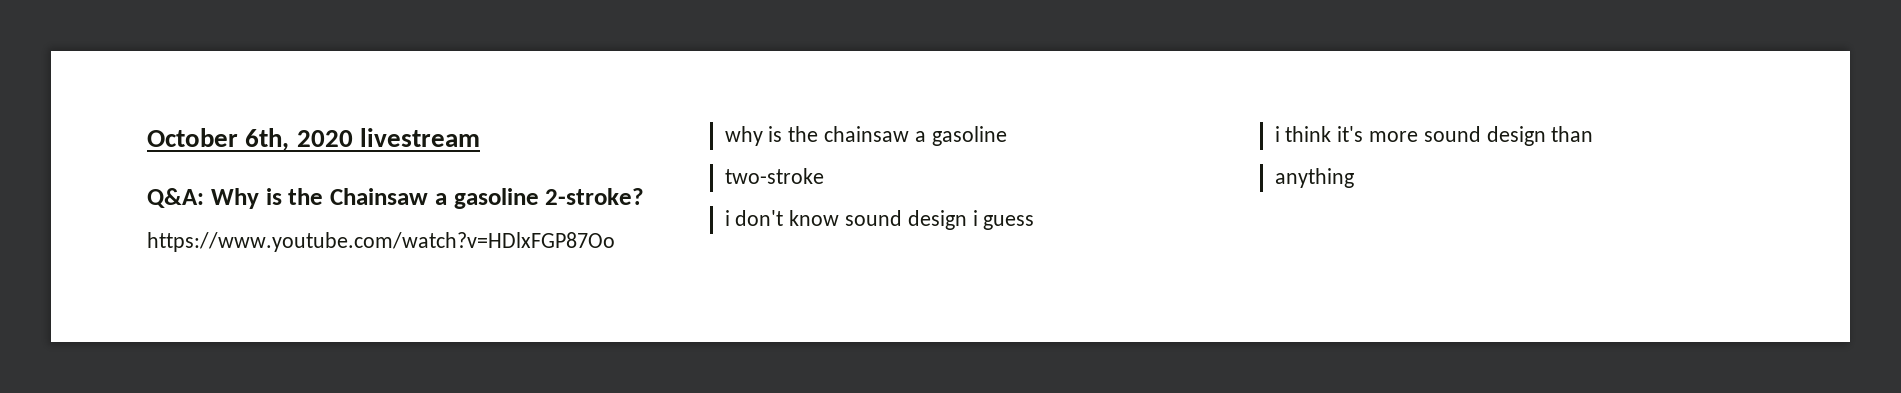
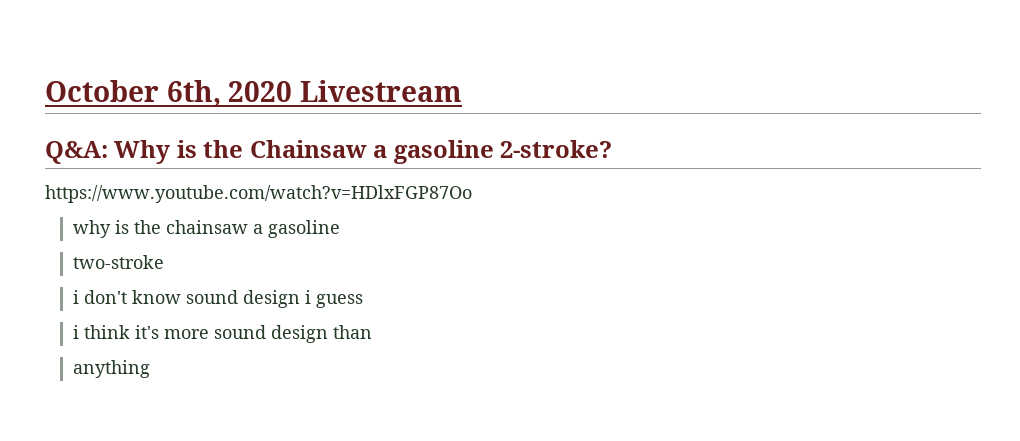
[359,128,480,147] livestream -> [299,80,462,102] Livestream

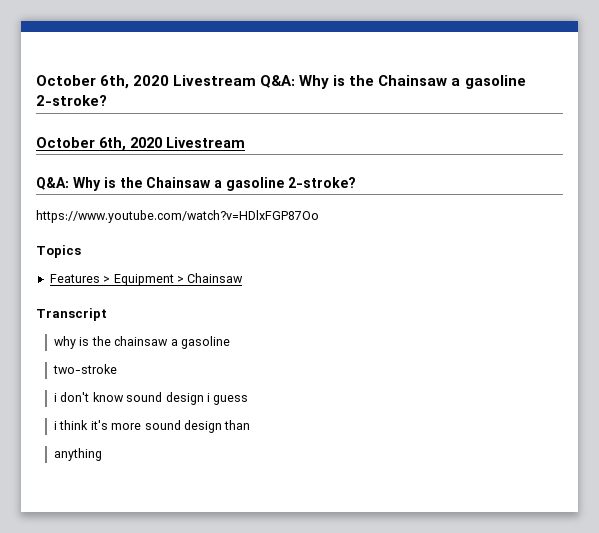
[45,80,462,107] October 6th, 2020 Livestream -> [36,75,526,89] [36,95,107,106] [36,137,245,151] October 6th, 2020 Livestream Q&A: Why is the Chainsaw a gasoline 2-stroke? // October 6th, 2020 Livestream
(472, 194) none -> [36,245,81,258] [49,273,244,286] [36,308,107,321] // Topics // Features > Equipment > Chainsaw // Transcript

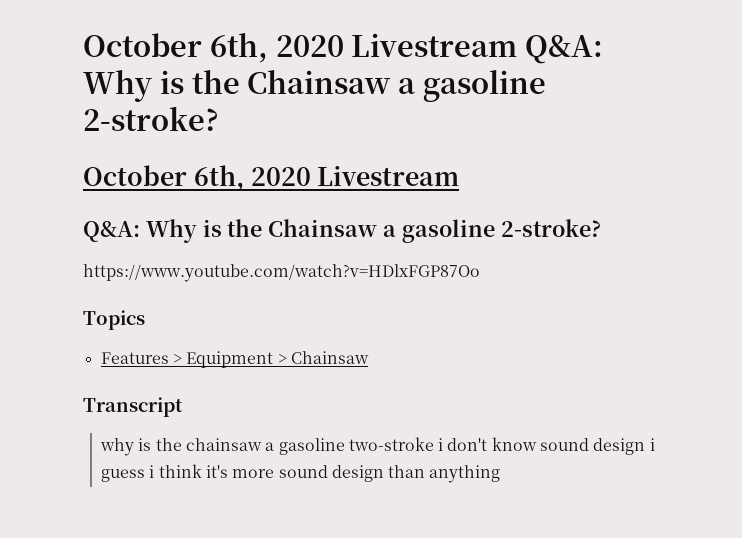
(230, 342) // -> (345, 446) none
(118, 369) // -> (434, 444) none
(249, 400) // -> (145, 475) none
(251, 425) // -> (426, 471) none

